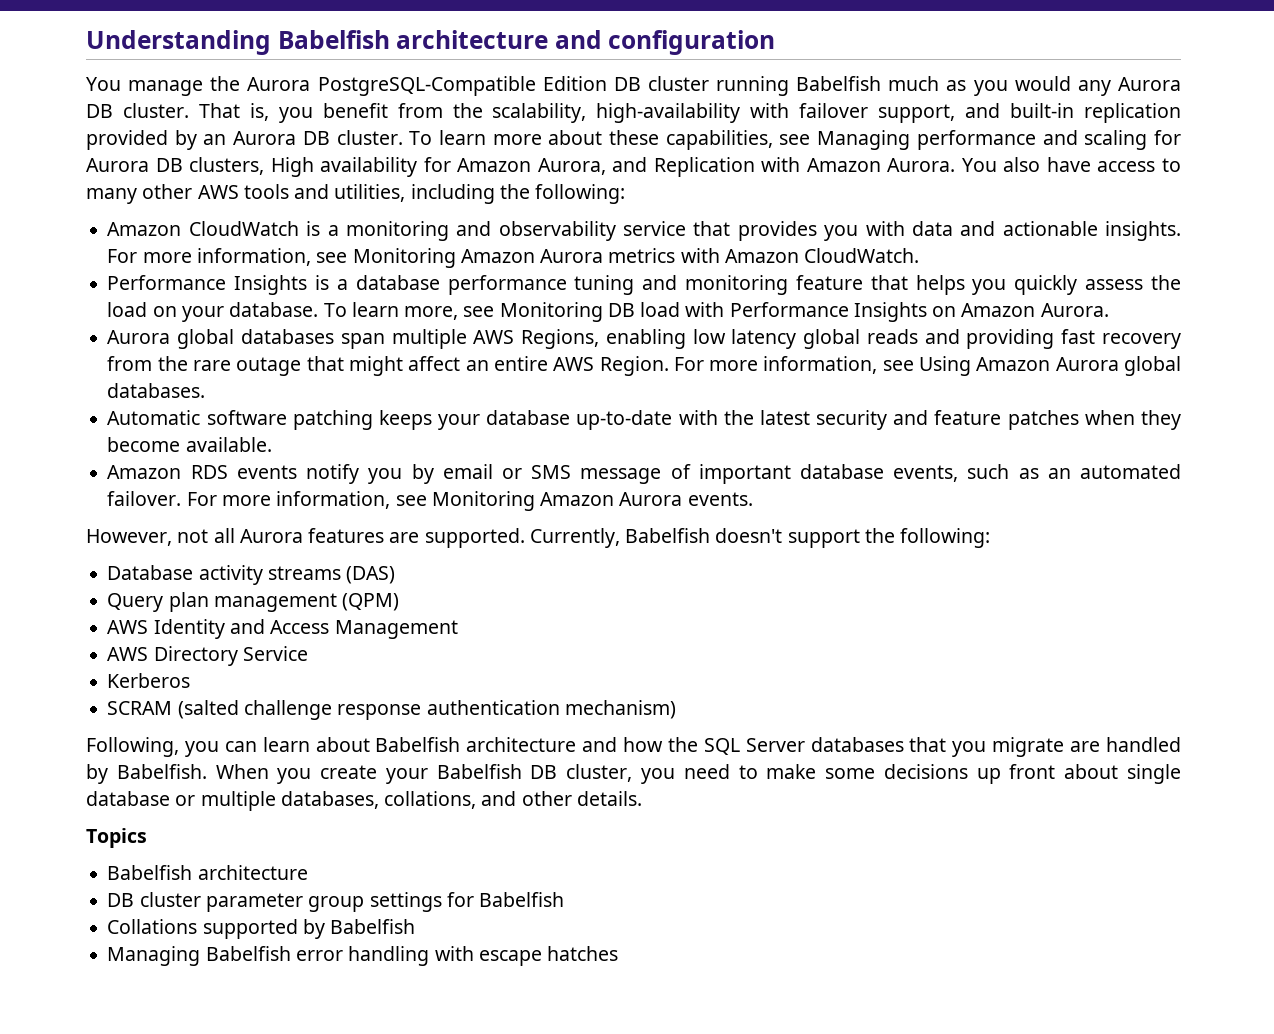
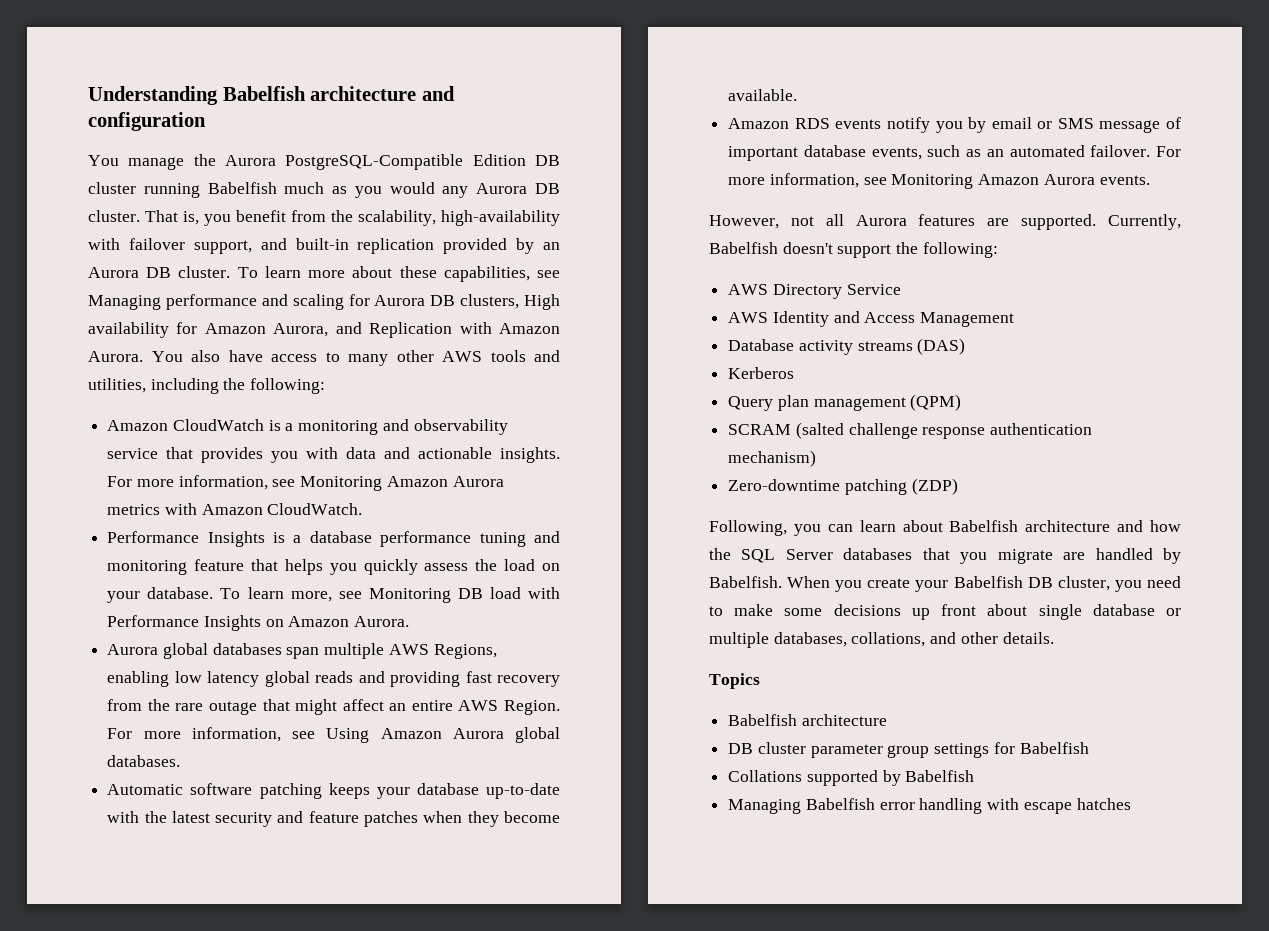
[107,565,396,585] [107,592,400,612] Database activity streams (DAS) // Query plan management (QPM) -> [728,284,901,299] AWS Directory Service
[107,646,308,666] [107,673,191,688] AWS Directory Service // Kerberos -> [728,338,966,355] [728,367,795,379] [728,394,962,411] Database activity streams (DAS) // Kerberos // Query plan management (QPM)
(676, 709) none -> [728,478,958,495] // Zero-downtime patching (ZDP)

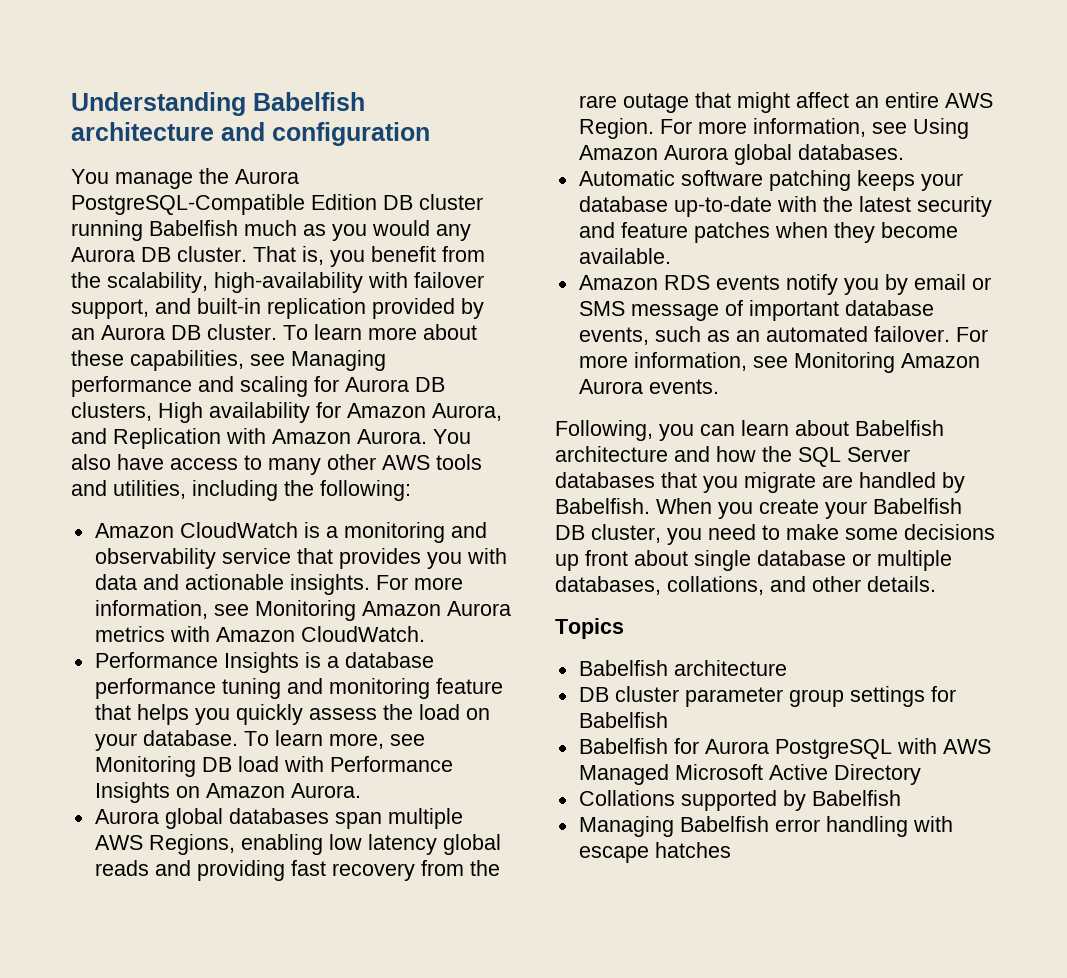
[709,214,1181,230] [709,242,998,258] [728,284,901,299] [728,311,1015,327] [728,338,966,355] [728,367,795,379] [728,394,962,411] [728,422,1093,439] [728,450,817,467] [728,478,958,495] // However, not all Aurora features are supported. Currently, Babelfish doesn't support the following: // AWS Directory Service // AWS Identity and Access Management // Database activity streams (DAS) // Kerberos // Query plan management (QPM) // SCRAM (salted challenge response authentication mechanism) // Zero-downtime patching (ZDP) -> (719, 386) none
(1089, 748) none -> [578,738,991,759] [578,764,921,785] // Babelfish for Aurora PostgreSQL with AWS Managed Microsoft Active Directory

